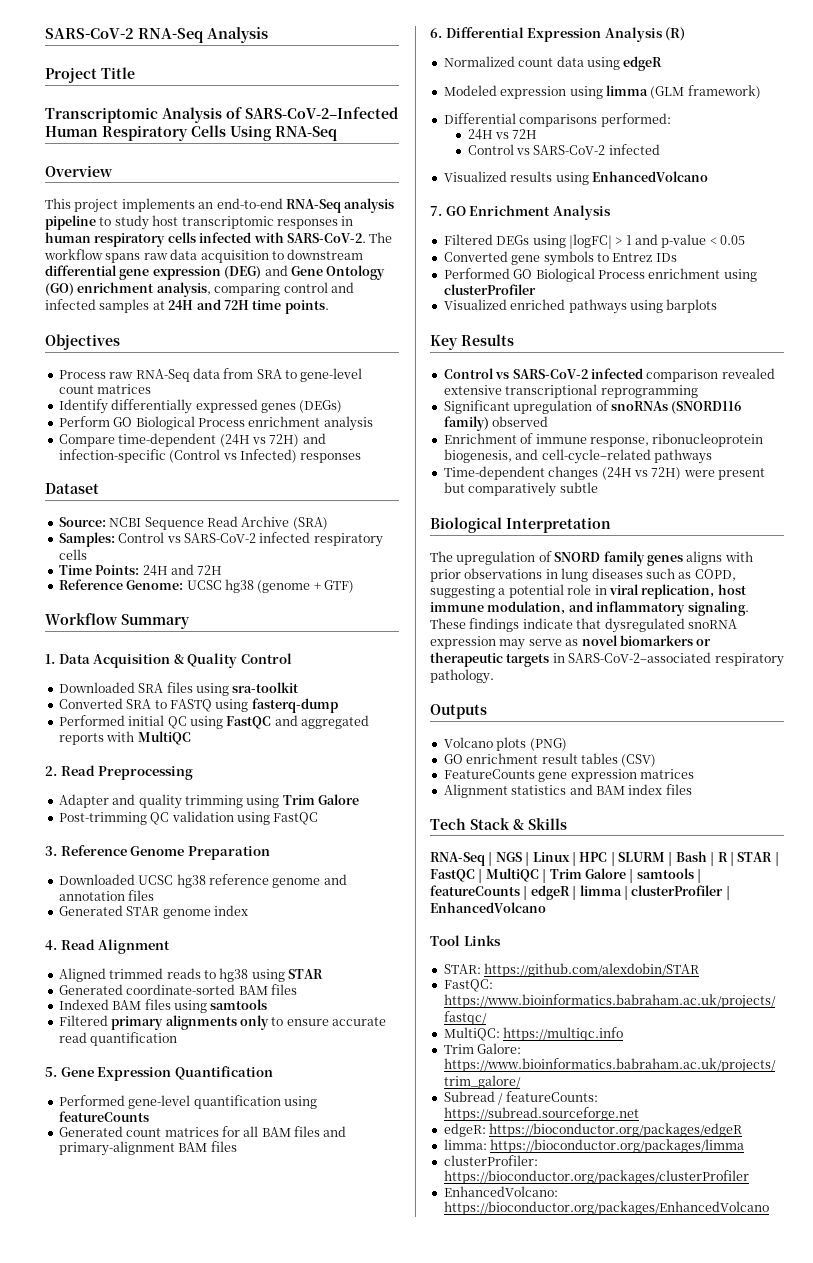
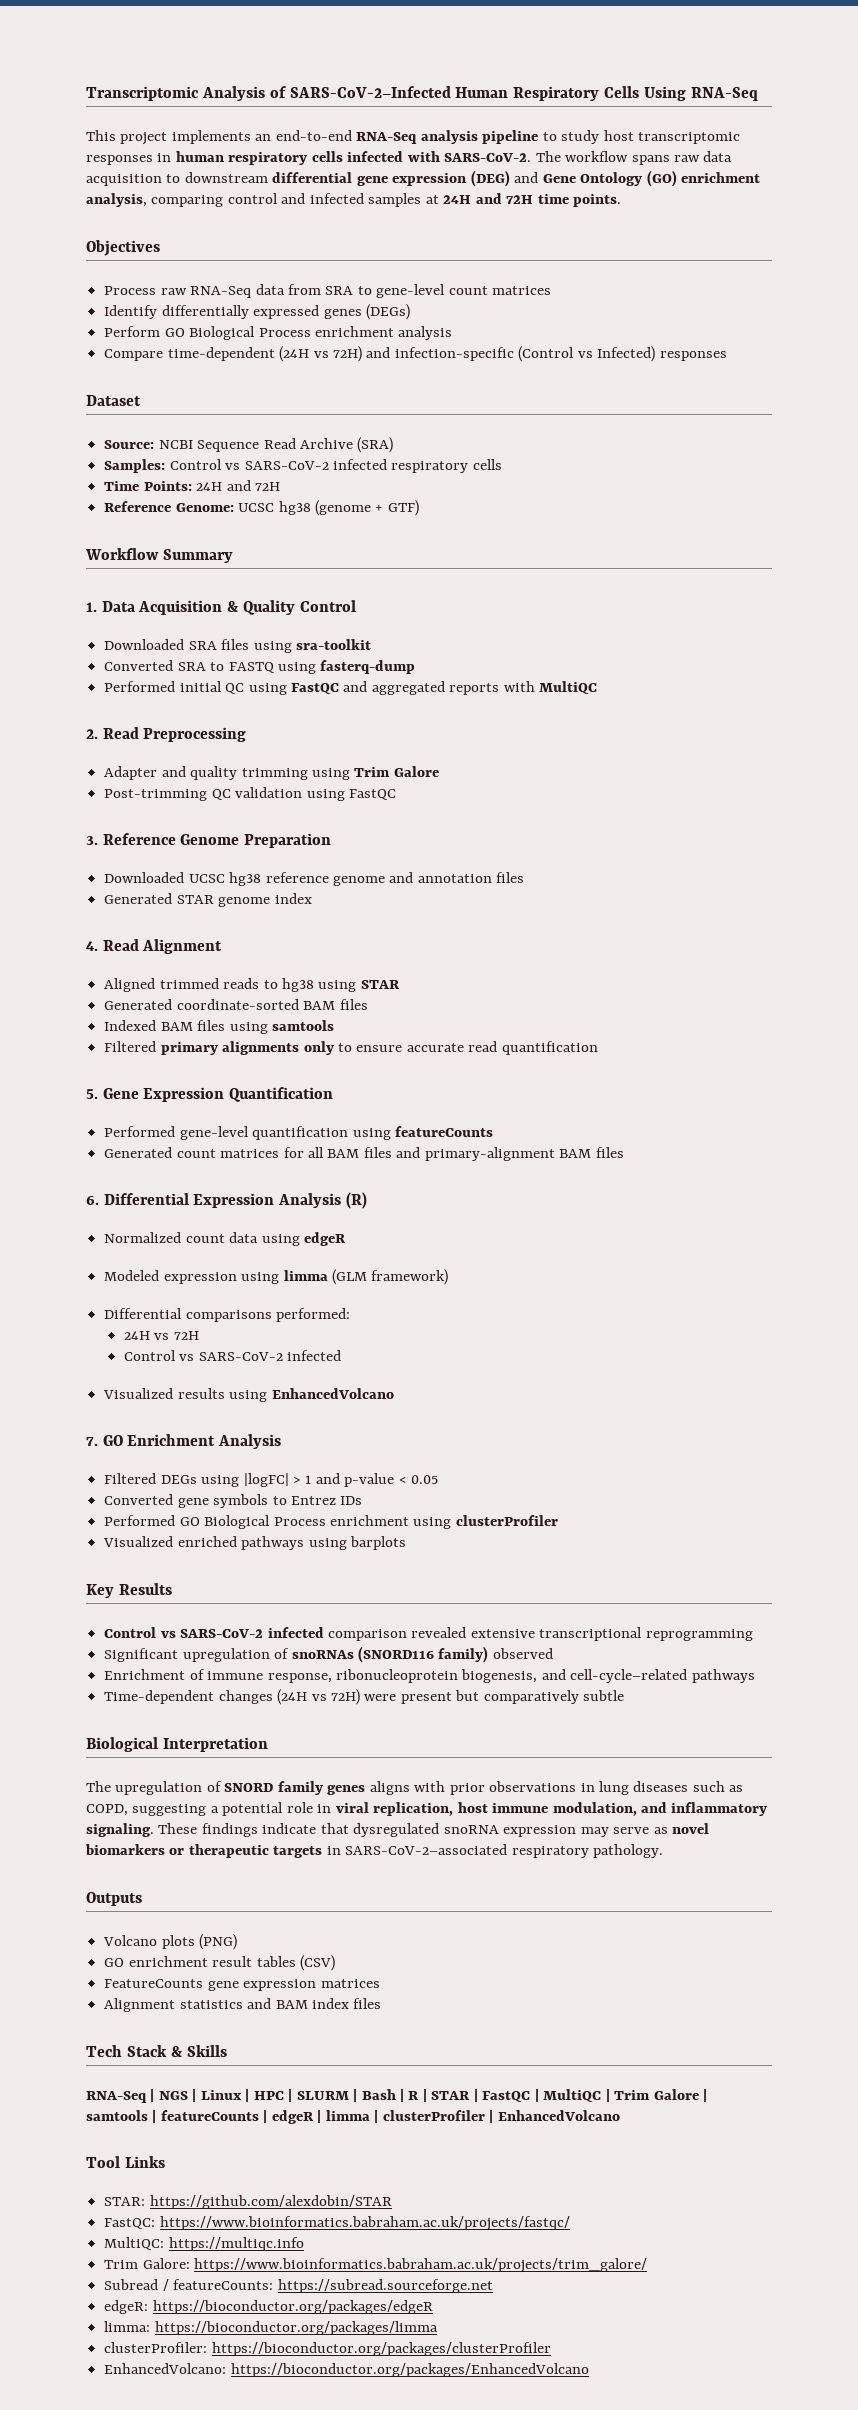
[45,27,268,43] [45,67,135,83] SARS-CoV-2 RNA-Seq Analysis // Project Title // -> (86, 93) none
[45,165,113,177] // Overview -> (758, 94) none

